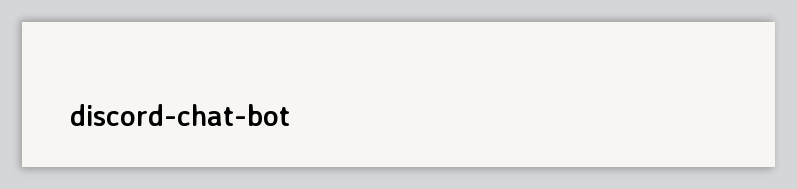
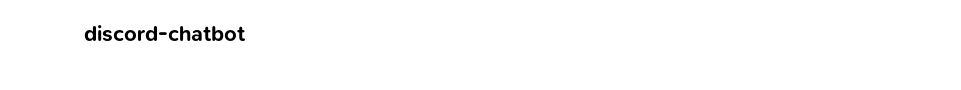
[70,104,290,126] discord-chat-bot -> [84,25,246,42] discord-chatbot

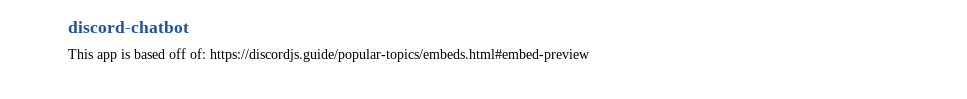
(246, 33) none -> [68,48,590,62] // This app is based off of: https://discordjs.guide/popular-topics/embeds.html#embed-preview

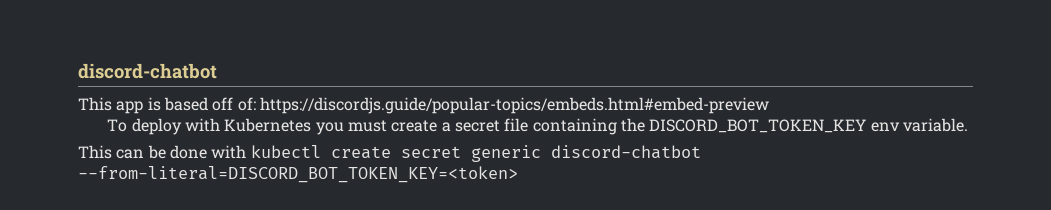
(590, 55) none -> [107,118,968,135] [78,145,701,162] [78,166,518,183] // To deploy with Kubernetes you must create a secret file containing the DISCORD_BOT_TOKEN_KEY env variable. // This can be done with kubectl create secret generic discord-chatbot --from-literal=DISCORD_BOT_TOKEN_KEY=<token>

